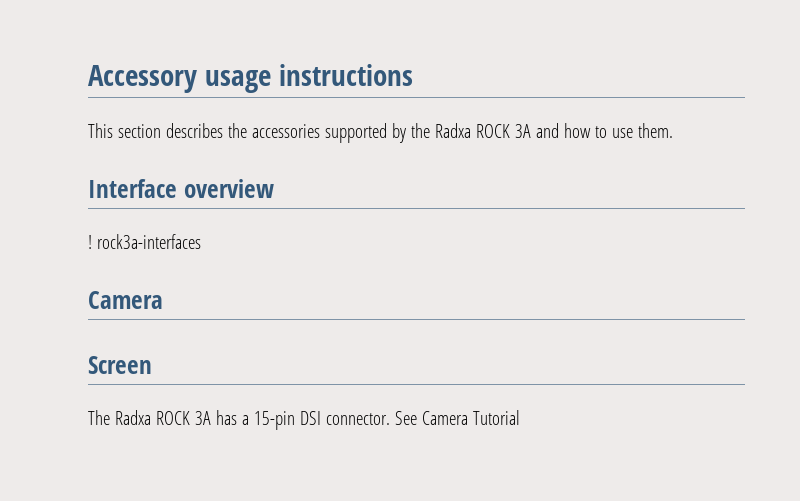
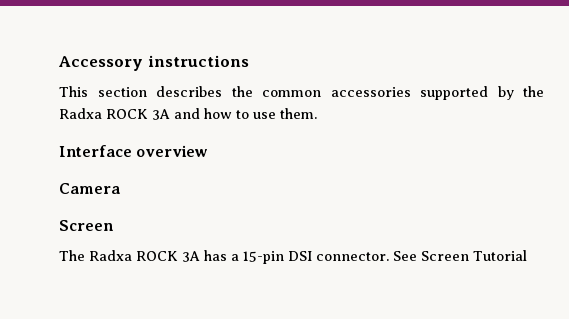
[204,70,271,93] usage -> (143, 63) none
(247, 130) none -> [262,90,321,97] common
[88,234,201,249] // ! rock3a-interfaces -> (209, 151) none
[421,411,468,425] Camera -> [421,251,469,261] Screen

